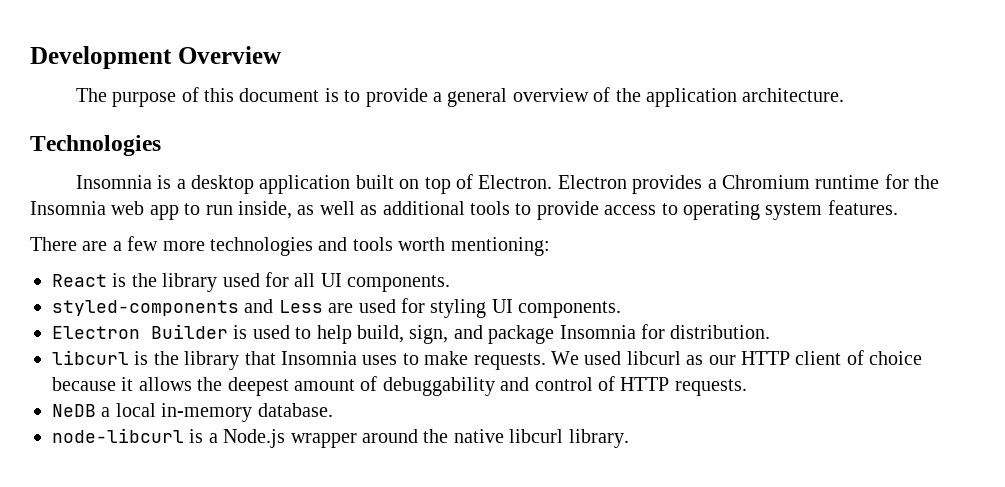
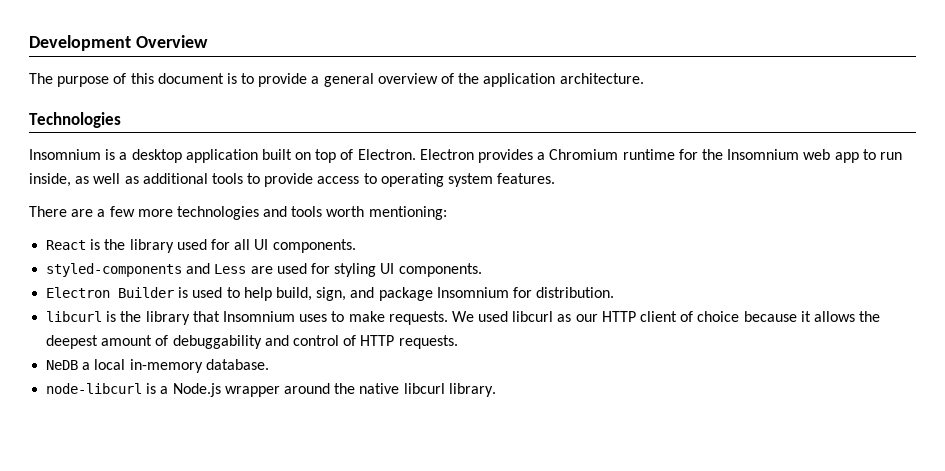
[75,175,152,189] Insomnia -> [29,149,101,160] Insomnium
[30,201,106,215] Insomnia -> [727,149,800,160] Insomnium
[559,325,636,339] Insomnia -> [436,287,509,298] Insomnium
[281,351,357,365] Insomnia -> [222,311,295,322] Insomnium

